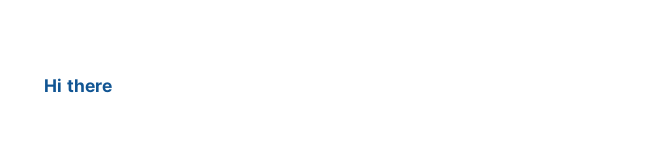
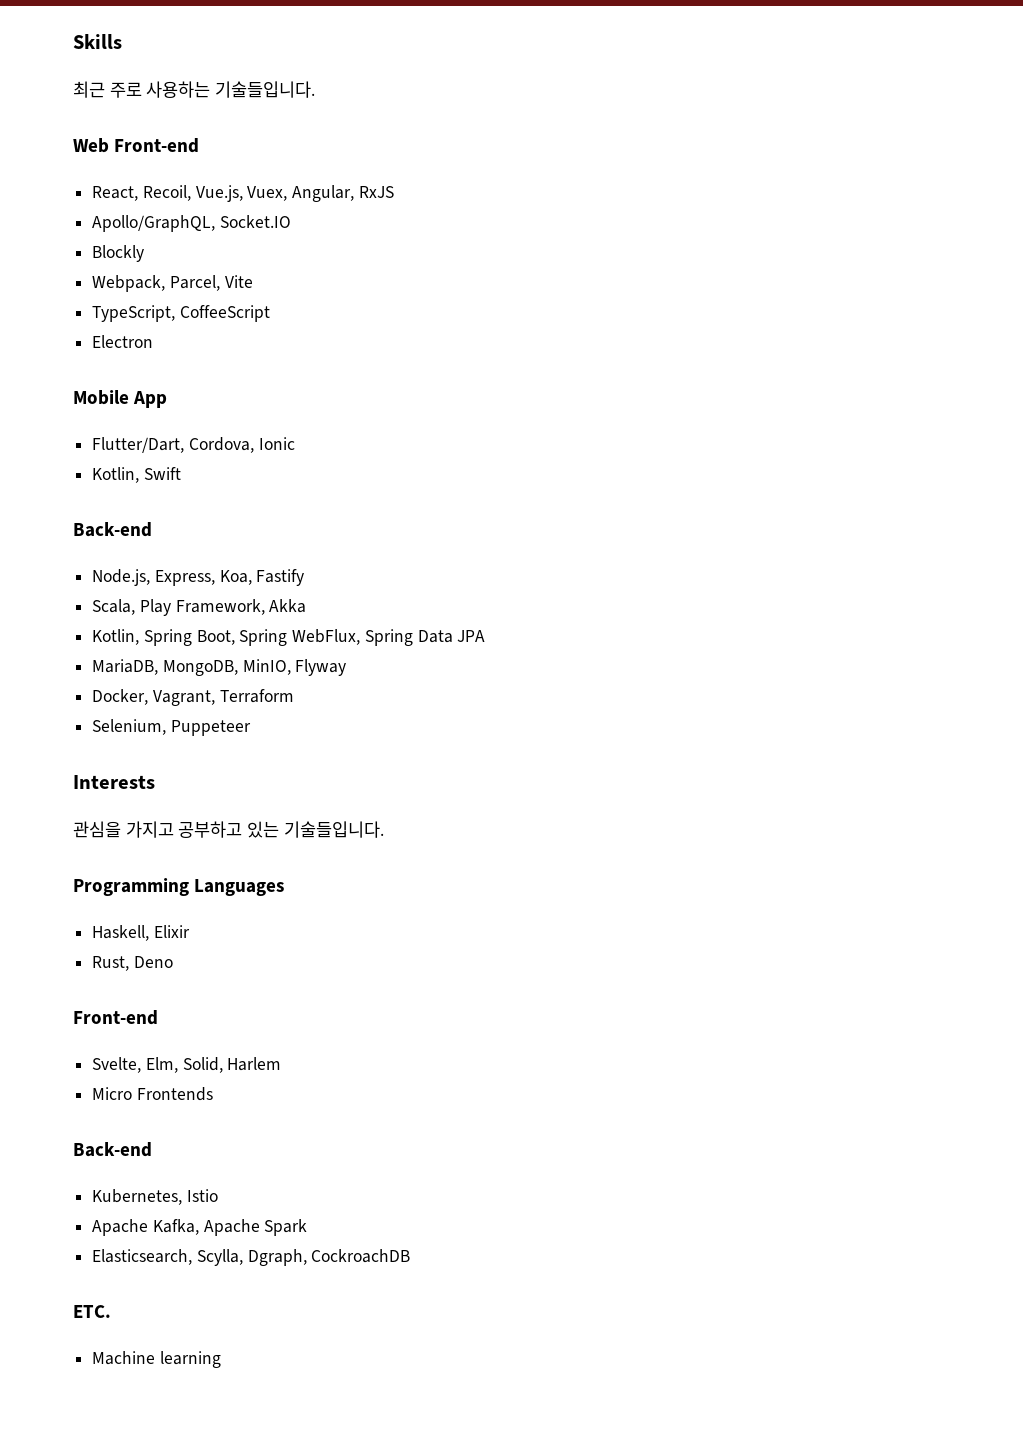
[44,78,112,93] Hi there -> [73,34,122,49] [73,81,316,98] [73,138,200,153] [92,185,394,202] [92,215,291,232] [92,245,145,262] [92,275,253,292] [92,305,270,322] [92,335,154,348] [73,390,168,408] [92,437,295,453] [92,467,181,483] [73,522,152,537] [92,569,305,586] [92,599,307,616] [92,629,486,646] [92,659,347,676] [92,689,294,706] [92,719,251,736] [73,775,155,789] [73,821,384,838] [73,878,285,896] [92,925,190,941] [92,956,173,971] [73,1010,158,1025] [92,1057,282,1073] [92,1087,213,1101] [73,1142,152,1157] [92,1189,218,1205] [92,1219,308,1236] [92,1249,411,1266] [73,1305,111,1318] [92,1351,221,1368] Skills // 최근 주로 사용하는 기술들입니다. // Web Front-end // React, Recoil, Vue.js, Vuex, Angular, RxJS // Apollo/GraphQL, Socket.IO // Blockly // Webpack, Parcel, Vite // TypeScript, CoffeeScript // Electron // Mobile App // Flutter/Dart, Cordova, Ionic // Kotlin, Swift // Back-end // Node.js, Express, Koa, Fastify // Scala, Play Framework, Akka // Kotlin, Spring Boot, Spring WebFlux, Spring Data JPA // MariaDB, MongoDB, MinIO, Flyway // Docker, Vagrant, Terraform // Selenium, Puppeteer // Interests // 관심을 가지고 공부하고 있는 기술들입니다. // Programming Languages // Haskell, Elixir // Rust, Deno // Front-end // Svelte, Elm, Solid, Harlem // Micro Frontends // Back-end // Kubernetes, Istio // Apache Kafka, Apache Spark // Elasticsearch, Scylla, Dgraph, CockroachDB // ETC. // Machine learning

